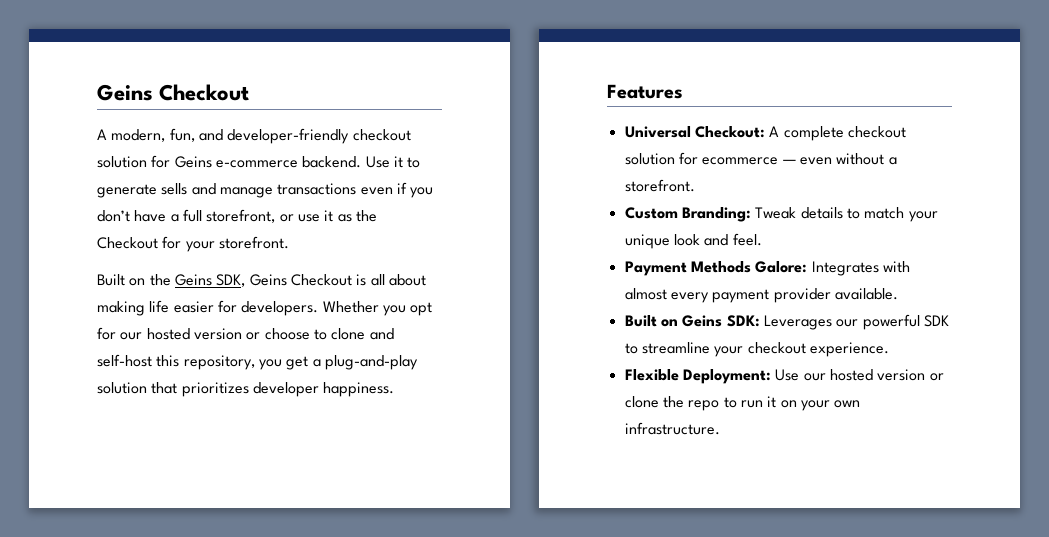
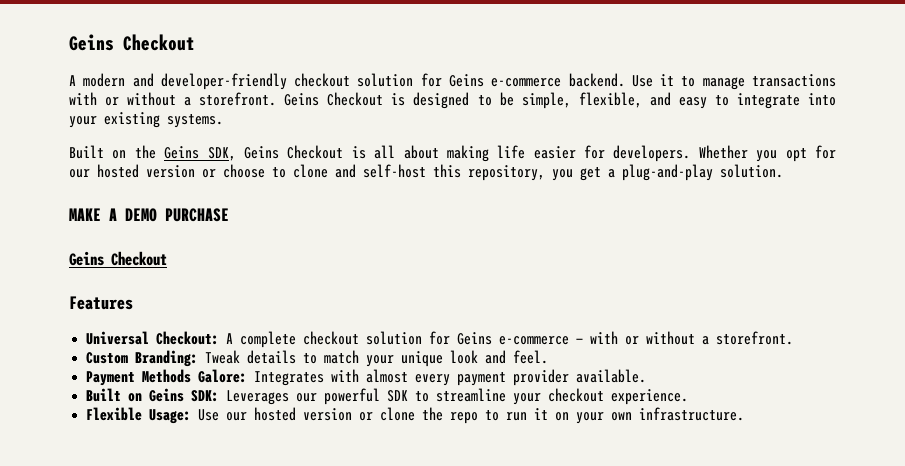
[111,128,195,142] modern, fun, -> [83,73,126,87] modern
[97,182,434,198] [97,209,377,223] [97,236,289,252] generate sells and manage transactions even if you don’t have a full storefront, or use it as the Checkout for your storefront. -> [702,74,837,90] [69,92,836,109] [69,112,223,128] manage transactions with or without a storefront. Geins Checkout is designed to be simple, flexible, and easy to integrate into your existing systems.
[97,382,395,397] solution that prioritizes developer happiness. -> [720,164,783,178] [69,208,229,222] [69,251,167,266] solution. // MAKE A DEMO PURCHASE // Geins Checkout
[702,157,832,165] ecommerce — even -> [457,331,640,345] Geins e-commerce — with or
[682,369,771,384] Deployment: -> [149,409,192,424] Usage:

